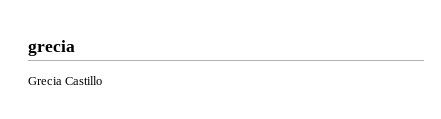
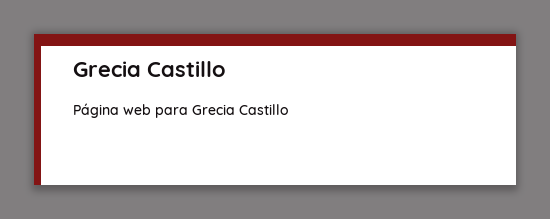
[28,40,75,56] [28,76,103,85] grecia // Grecia Castillo -> [73,61,226,77] [73,103,288,118] Grecia Castillo // Página web para Grecia Castillo

